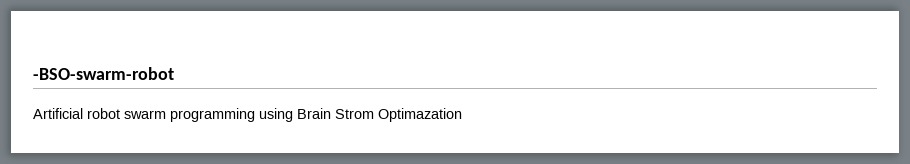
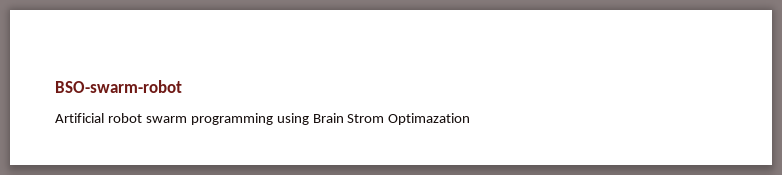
[33,67,174,80] -BSO-swarm-robot -> [55,80,182,93] BSO-swarm-robot

